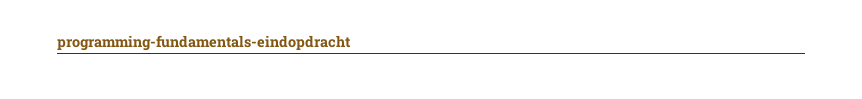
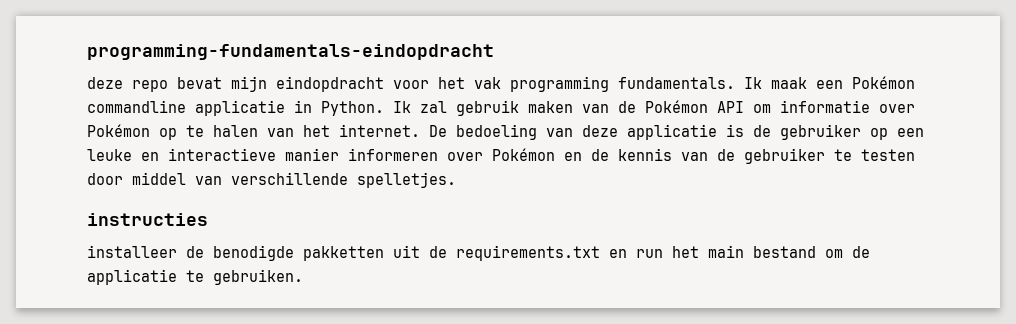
(351, 43) none -> [87,76,915,92] [87,100,915,116] [87,124,924,140] [87,148,915,164] [87,172,456,188] [87,213,208,226] [87,245,870,261] [87,269,303,285] // deze repo bevat mijn eindopdracht voor het vak programming fundamentals. Ik maak een Pokémon commandline applicatie in Python. Ik zal gebruik maken van de Pokémon API om informatie over Pokémon op te halen van het internet. De bedoeling van deze applicatie is de gebruiker op een leuke en interactieve manier informeren over Pokémon en de kennis van de gebruiker te testen door middel van verschillende spelletjes. // instructies // installeer de benodigde pakketten uit de requirements.txt en run het main bestand om de applicatie te gebruiken.

